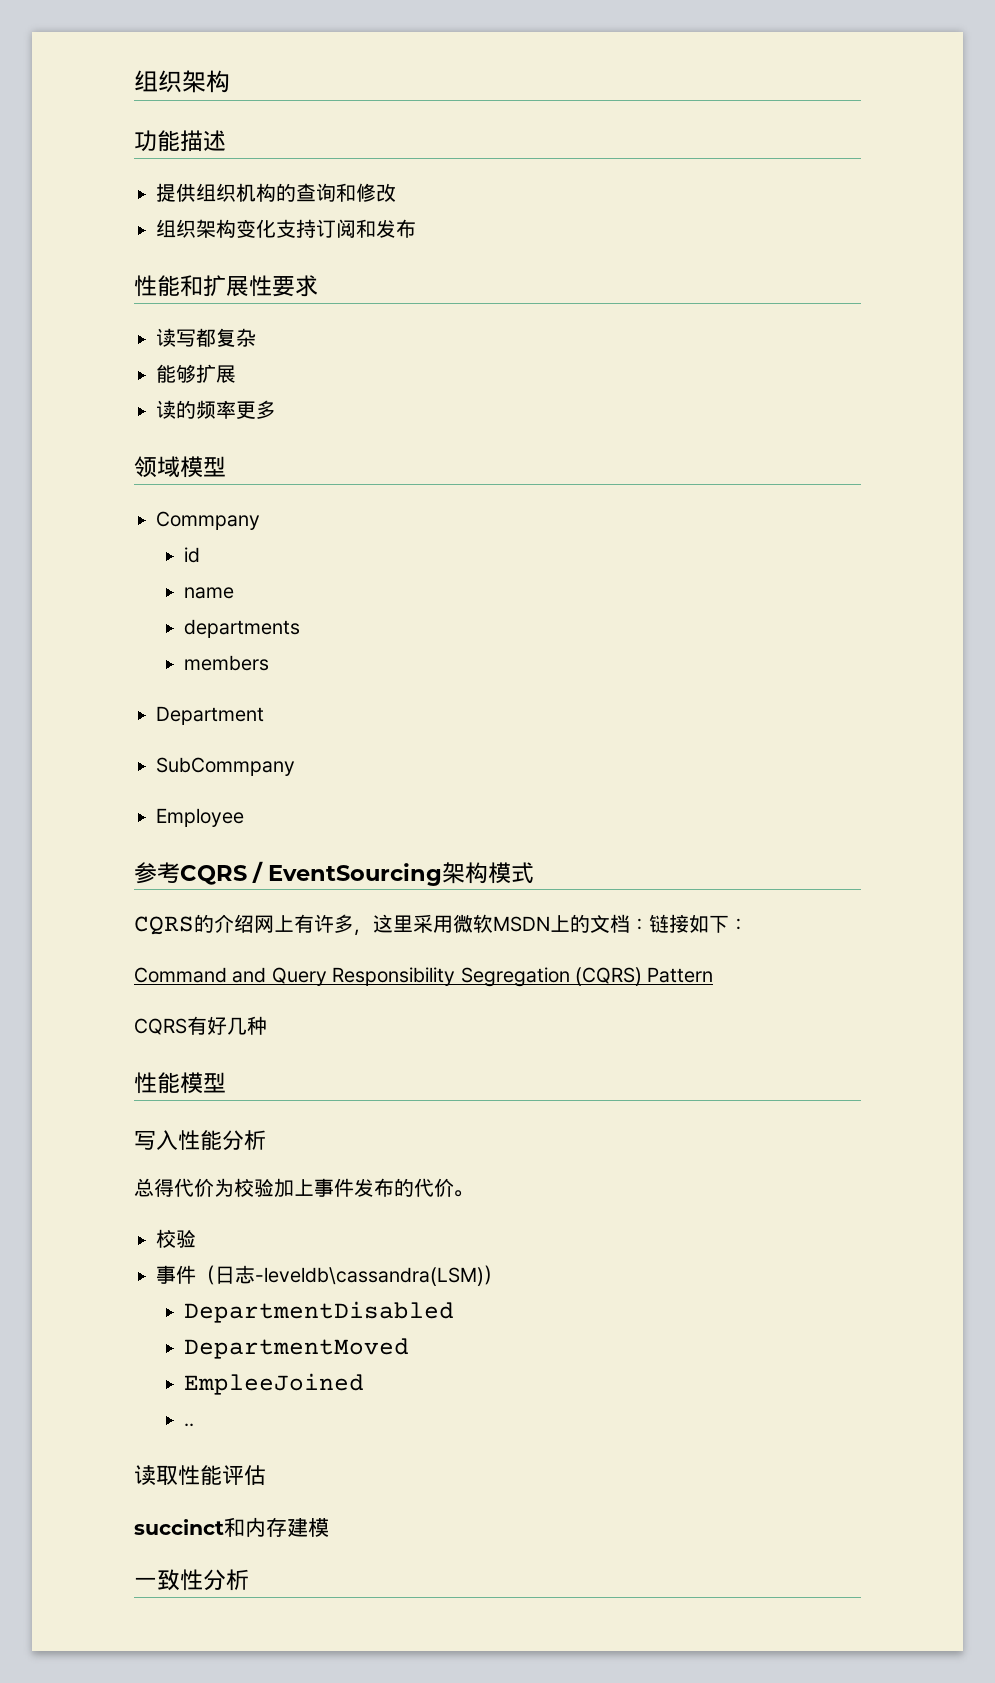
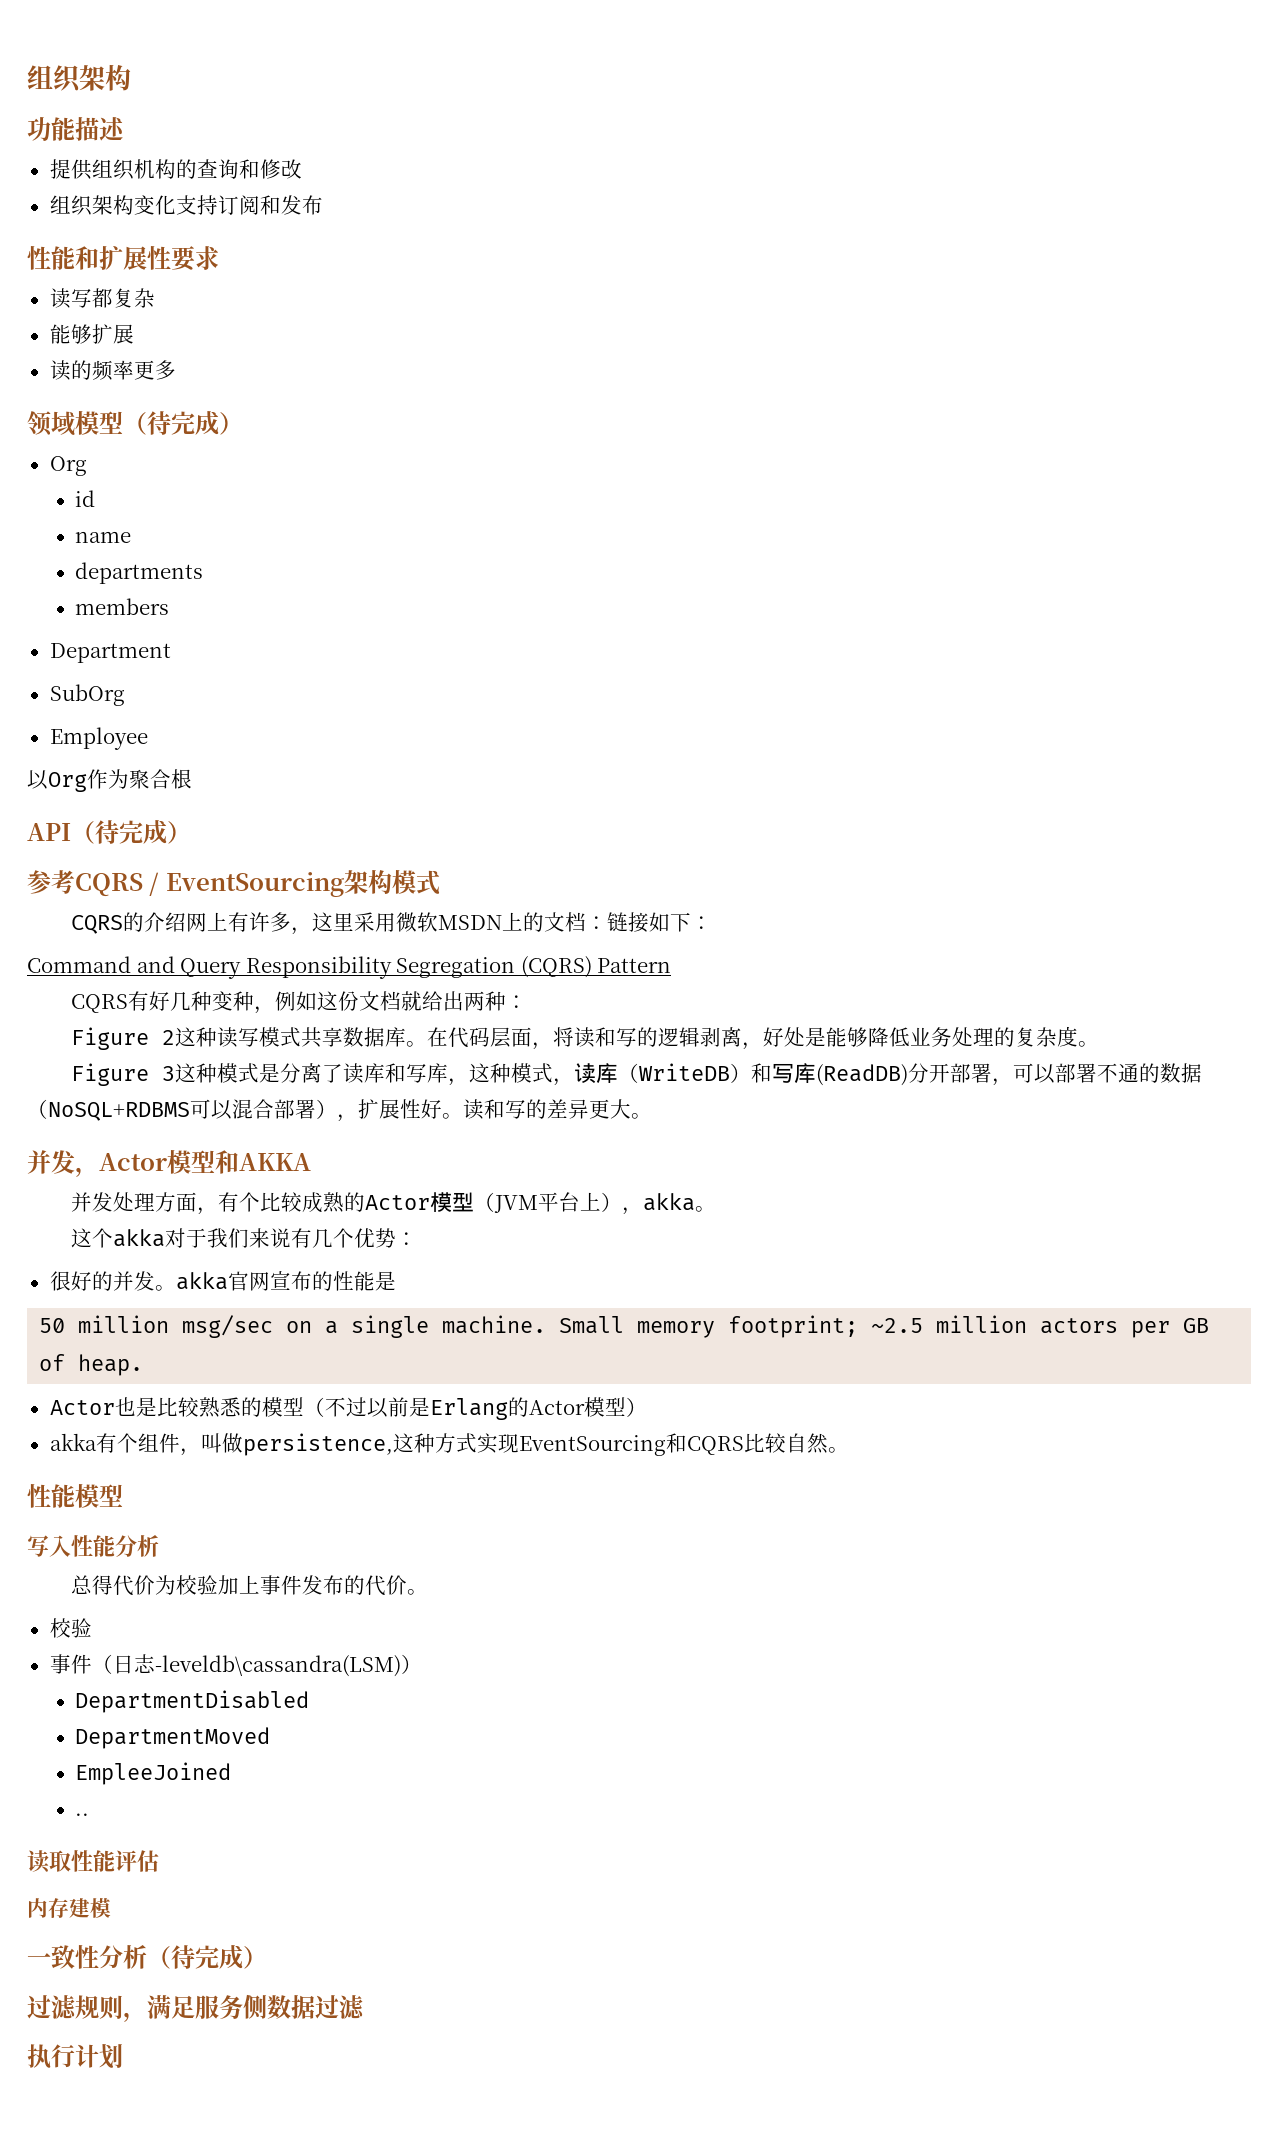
[156,511,260,530] // Commpany -> [123,411,243,435] [49,456,87,476] （待完成） // Org
[156,757,295,776] SubCommpany -> [49,684,125,706] SubOrg
(244, 817) none -> [27,769,192,792] [27,820,191,844] // 以Org作为聚合根 // API（待完成）
(267, 1025) none -> [211,991,527,1014] [70,1026,1099,1050] [70,1063,1202,1086] [27,1099,652,1122] [27,1150,311,1177] [70,1192,716,1215] [70,1228,417,1248] [49,1271,396,1291] [39,1315,1210,1338] [39,1354,144,1376] [49,1397,647,1420] [49,1433,849,1456] 变种，例如这份文档就给出两种： // Figure 2这种读写模式共享数据库。在代码层面，将读和写的逻辑剥离，好处是能够降低业务处理的复杂度。 // Figure 3这种模式是分离了读库和写库，这种模式，读库（WriteDB）和写库(ReadDB)分开部署，可以部署不通的数据（NoSQL+RDBMS可以混合部署），扩展性好。读和写的差异更大。 // 并发，Actor模型和AKKA // 并发处理方面，有个比较成熟的Actor模型（JVM平台上），akka。 // 这个akka对于我们来说有几个优势： // 很好的并发。akka官网宣布的性能是 // 50 million msg/sec on a single machine. Small memory footprint; ~2.5 million actors per GB of heap. // Actor也是比较熟悉的模型（不过以前是Erlang的Actor模型） // akka有个组件，叫做persistence,这种方式实现EventSourcing和CQRS比较自然。
[134,1517,245,1537] succinct和 -> (159, 1861) none
(249, 1580) none -> [147,1945,267,1969] [27,1994,365,2022] [27,2044,123,2069] （待完成） // 过滤规则，满足服务侧数据过滤 // 执行计划

